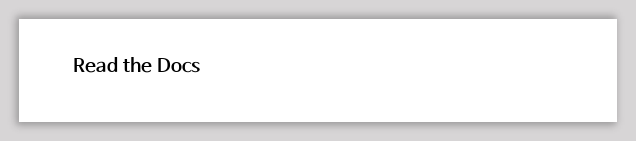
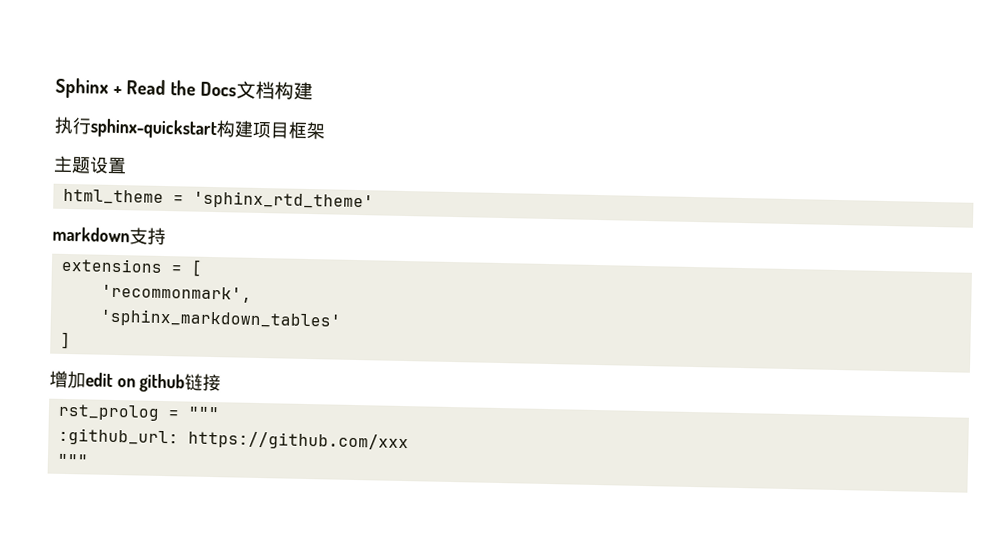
(73, 65) none -> [55,77,122,99] Sphinx +
(200, 65) none -> [235,80,313,101] [54,116,325,140] [53,155,127,175] [62,188,374,211] [52,226,166,246] [60,257,203,277] [100,284,252,303] [99,308,341,330] [59,331,71,350] [49,370,222,393] [57,403,220,421] [57,427,409,452] [56,453,89,467] 文档构建 // 执行sphinx-quickstart构建项目框架 // 主题设置 // html_theme = 'sphinx_rtd_theme' // markdown支持 // extensions = [ // 'recommonmark', // 'sphinx_markdown_tables' // ] // 增加edit on github链接 // rst_prolog = """ // :github_url: https://github.com/xxx // """

